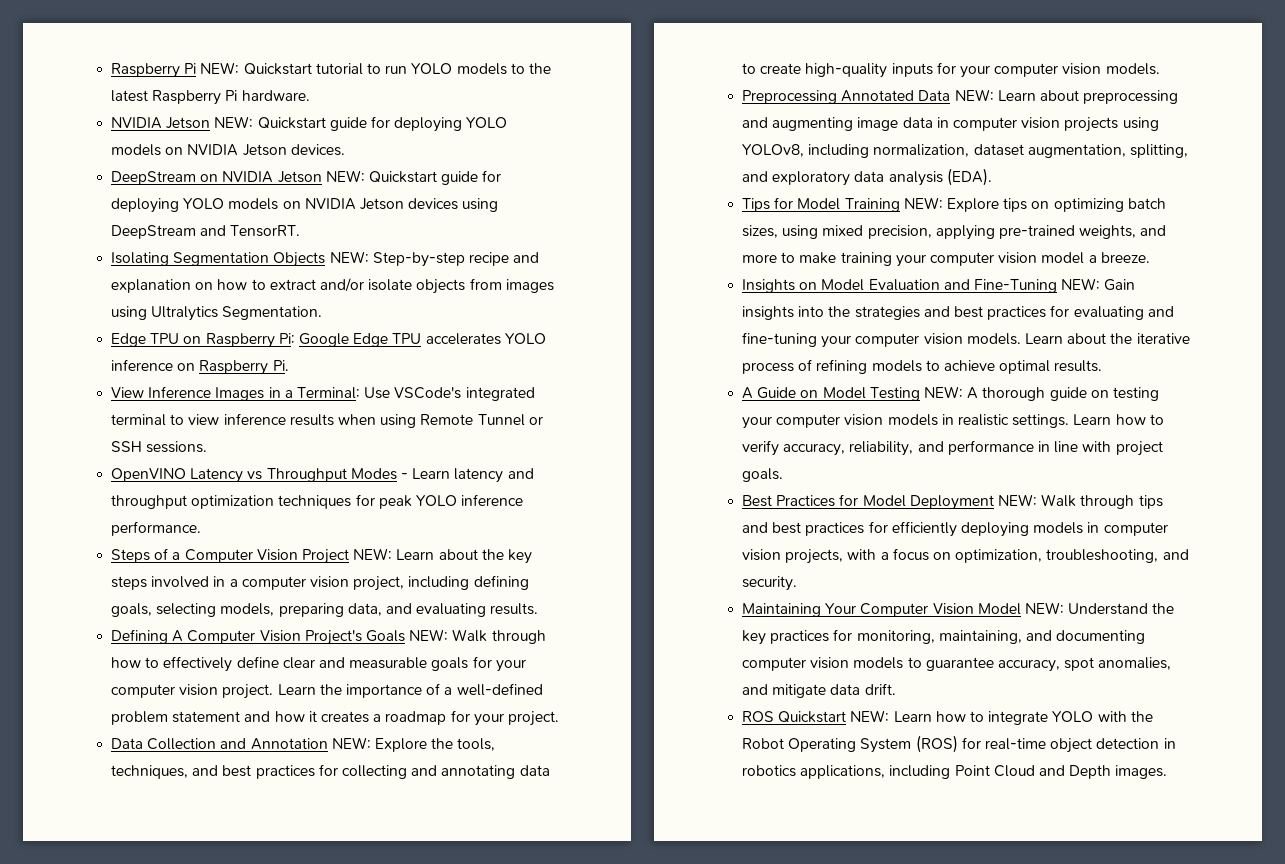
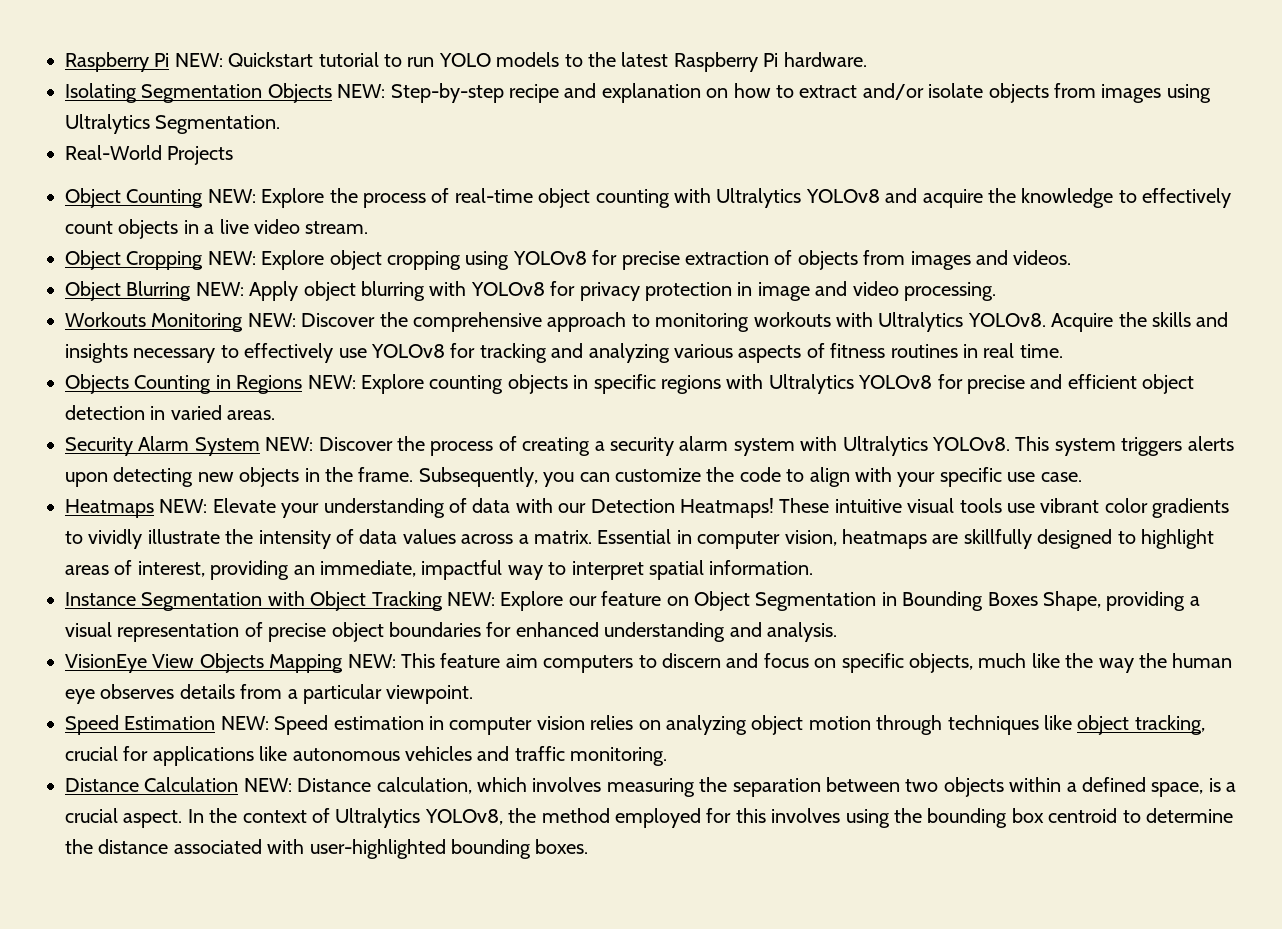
[111,116,508,132] [111,144,345,156] [111,170,502,185] [111,198,499,213] [111,225,301,239] // NVIDIA Jetson NEW: Quickstart guide for deploying YOLO models on NVIDIA Jetson devices. // DeepStream on NVIDIA Jetson NEW: Quickstart guide for deploying YOLO models on NVIDIA Jetson devices using DeepStream and TensorRT. -> (867, 59) none
[111,333,546,348] [111,359,289,375] [111,386,535,401] [111,413,543,428] [111,441,208,453] [111,468,534,483] [111,494,524,509] [111,521,202,536] [111,548,532,564] [111,575,529,591] [111,603,539,617] [111,629,546,645] [111,656,526,672] [111,683,543,699] [111,710,559,726] [111,737,496,752] [111,764,550,779] [742,62,1160,78] [742,89,1179,104] [742,117,1159,132] [742,144,1188,158] [742,168,992,186] [742,197,1166,212] [742,225,1167,240] [742,252,1150,267] [742,278,1136,293] [742,305,1174,320] [742,332,1190,348] [742,359,1103,374] [742,386,1159,401] [742,414,1164,429] [742,440,1163,456] [742,468,784,482] [742,494,1163,510] [742,521,1168,537] [742,548,1189,564] [742,576,798,591] [742,602,1175,617] [742,629,1146,645] [742,657,1172,672] [742,683,896,698] [742,710,1153,725] [742,735,1176,753] [742,765,1168,779] Edge TPU on Raspberry Pi: Google Edge TPU accelerates YOLO inference on Raspberry Pi. // View Inference Images in a Terminal: Use VSCode's integrated terminal to view inference results when using Remote Tunnel or SSH sessions. // OpenVINO Latency vs Throughput Modes - Learn latency and throughput optimization techniques for peak YOLO inference performance. // Steps of a Computer Vision Project NEW: Learn about the key steps involved in a computer vision project, including defining goals, selecting models, preparing data, and evaluating results. // Defining A Computer Vision Project's Goals NEW: Walk through how to effectively define clear and measurable goals for your computer vision project. Learn the importance of a well-defined problem statement and how it creates a roadmap for your project. // Data Collection and Annotation NEW: Explore the tools, techniques, and best practices for collecting and annotating data to create high-quality inputs for your computer vision models. // Preprocessing Annotated Data NEW: Learn about preprocessing and augmenting image data in computer vision projects using YOLOv8, including normalization, dataset augmentation, splitting, and exploratory data analysis (EDA). // Tips for Model Training NEW: Explore tips on optimizing batch sizes, using mixed precision, applying pre-trained weights, and more to make training your computer vision model a breeze. // Insights on Model Evaluation and Fine-Tuning NEW: Gain insights into the strategies and best practices for evaluating and fine-tuning your computer vision models. Learn about the iterative process of refining models to achieve optimal results. // A Guide on Model Testing NEW: A thorough guide on testing your computer vision models in realistic settings. Learn how to verify accuracy, reliability, and performance in line with project goals. // Best Practices for Model Deployment NEW: Walk through tips and best practices for efficiently deploying models in computer vision projects, with a focus on optimization, troubleshooting, and security. // Maintaining Your Computer Vision Model NEW: Understand the key practices for monitoring, maintaining, and documenting computer vision models to guarantee accuracy, spot anomalies, and mitigate data drift. // ROS Quickstart NEW: Learn how to integrate YOLO with the Robot Operating System (ROS) for real-time object detection in robotics applications, including Point Cloud and Depth images. -> [65,145,234,165] [65,188,1232,208] [65,219,369,239] [65,250,1072,270] [65,281,996,301] [65,312,1229,332] [65,343,1063,363] [65,374,1195,394] [65,405,276,420] [65,436,1234,456] [65,467,1082,487] [65,498,1230,518] [65,529,1214,549] [65,560,814,580] [65,591,1200,611] [65,622,837,642] [65,653,1233,673] [65,684,474,704] [65,715,1205,735] [65,746,668,766] [65,777,1237,797] [65,808,1233,828] [65,839,589,859] Real-World Projects // Object Counting NEW: Explore the process of real-time object counting with Ultralytics YOLOv8 and acquire the knowledge to effectively count objects in a live video stream. // Object Cropping NEW: Explore object cropping using YOLOv8 for precise extraction of objects from images and videos. // Object Blurring NEW: Apply object blurring with YOLOv8 for privacy protection in image and video processing. // Workouts Monitoring NEW: Discover the comprehensive approach to monitoring workouts with Ultralytics YOLOv8. Acquire the skills and insights necessary to effectively use YOLOv8 for tracking and analyzing various aspects of fitness routines in real time. // Objects Counting in Regions NEW: Explore counting objects in specific regions with Ultralytics YOLOv8 for precise and efficient object detection in varied areas. // Security Alarm System NEW: Discover the process of creating a security alarm system with Ultralytics YOLOv8. This system triggers alerts upon detecting new objects in the frame. Subsequently, you can customize the code to align with your specific use case. // Heatmaps NEW: Elevate your understanding of data with our Detection Heatmaps! These intuitive visual tools use vibrant color gradients to vividly illustrate the intensity of data values across a matrix. Essential in computer vision, heatmaps are skillfully designed to highlight areas of interest, providing an immediate, impactful way to interpret spatial information. // Instance Segmentation with Object Tracking NEW: Explore our feature on Object Segmentation in Bounding Boxes Shape, providing a visual representation of precise object boundaries for enhanced understanding and analysis. // VisionEye View Objects Mapping NEW: This feature aim computers to discern and focus on specific objects, much like the way the human eye observes details from a particular viewpoint. // Speed Estimation NEW: Speed estimation in computer vision relies on analyzing object motion through techniques like object tracking, crucial for applications like autonomous vehicles and traffic monitoring. // Distance Calculation NEW: Distance calculation, which involves measuring the separation between two objects within a defined space, is a crucial aspect. In the context of Ultralytics YOLOv8, the method employed for this involves using the bounding box centroid to determine the distance associated with user-highlighted bounding boxes.

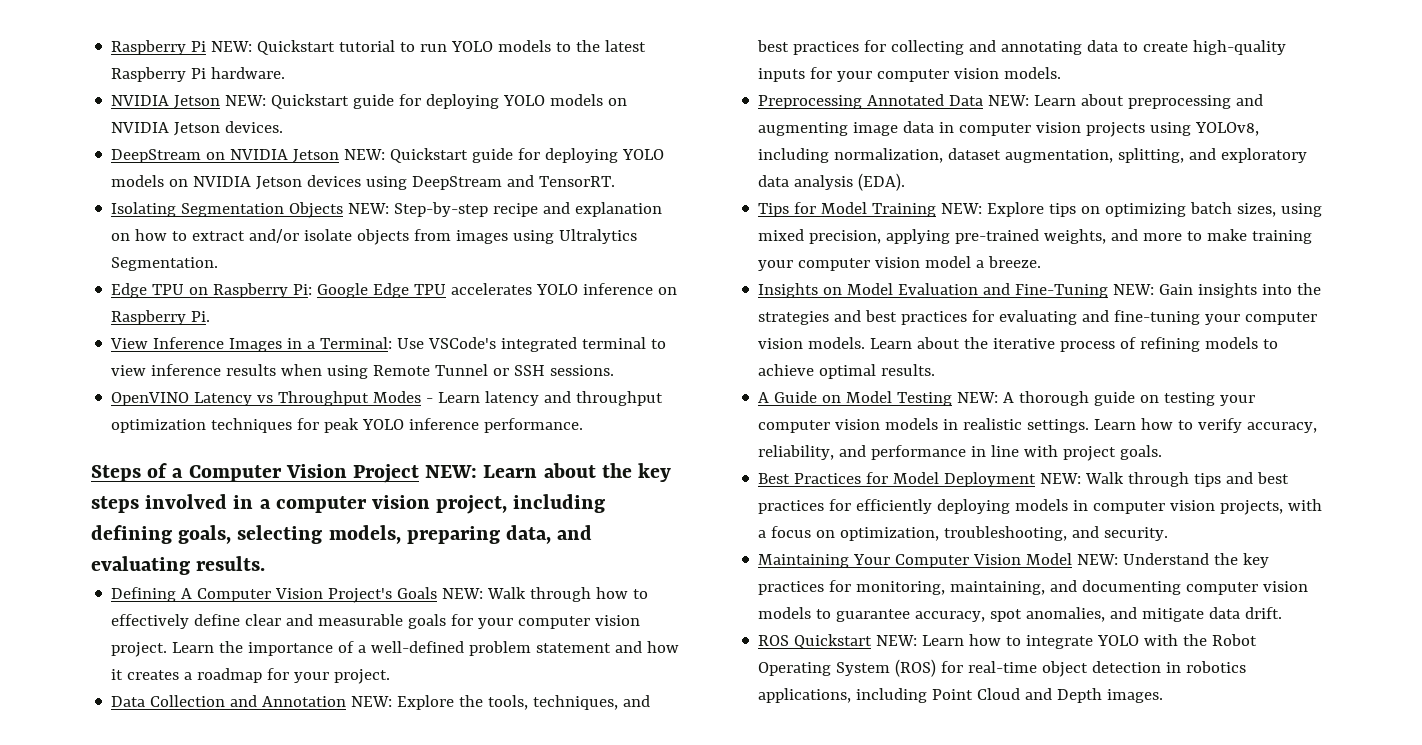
(867, 59) none -> [111,94,628,109] [111,121,284,136] [111,148,665,163] [111,175,616,190] // NVIDIA Jetson NEW: Quickstart guide for deploying YOLO models on NVIDIA Jetson devices. // DeepStream on NVIDIA Jetson NEW: Quickstart guide for deploying YOLO models on NVIDIA Jetson devices using DeepStream and TensorRT.
[65,145,234,165] [65,188,1232,208] [65,219,369,239] [65,250,1072,270] [65,281,996,301] [65,312,1229,332] [65,343,1063,363] [65,374,1195,394] [65,405,276,420] [65,436,1234,456] [65,467,1082,487] [65,498,1230,518] [65,529,1214,549] [65,560,814,580] [65,591,1200,611] [65,622,837,642] [65,653,1233,673] [65,684,474,704] [65,715,1205,735] [65,746,668,766] [65,777,1237,797] [65,808,1233,828] [65,839,589,859] Real-World Projects // Object Counting NEW: Explore the process of real-time object counting with Ultralytics YOLOv8 and acquire the knowledge to effectively count objects in a live video stream. // Object Cropping NEW: Explore object cropping using YOLOv8 for precise extraction of objects from images and videos. // Object Blurring NEW: Apply object blurring with YOLOv8 for privacy protection in image and video processing. // Workouts Monitoring NEW: Discover the comprehensive approach to monitoring workouts with Ultralytics YOLOv8. Acquire the skills and insights necessary to effectively use YOLOv8 for tracking and analyzing various aspects of fitness routines in real time. // Objects Counting in Regions NEW: Explore counting objects in specific regions with Ultralytics YOLOv8 for precise and efficient object detection in varied areas. // Security Alarm System NEW: Discover the process of creating a security alarm system with Ultralytics YOLOv8. This system triggers alerts upon detecting new objects in the frame. Subsequently, you can customize the code to align with your specific use case. // Heatmaps NEW: Elevate your understanding of data with our Detection Heatmaps! These intuitive visual tools use vibrant color gradients to vividly illustrate the intensity of data values across a matrix. Essential in computer vision, heatmaps are skillfully designed to highlight areas of interest, providing an immediate, impactful way to interpret spatial information. // Instance Segmentation with Object Tracking NEW: Explore our feature on Object Segmentation in Bounding Boxes Shape, providing a visual representation of precise object boundaries for enhanced understanding and analysis. // VisionEye View Objects Mapping NEW: This feature aim computers to discern and focus on specific objects, much like the way the human eye observes details from a particular viewpoint. // Speed Estimation NEW: Speed estimation in computer vision relies on analyzing object motion through techniques like object tracking, crucial for applications like autonomous vehicles and traffic monitoring. // Distance Calculation NEW: Distance calculation, which involves measuring the separation between two objects within a defined space, is a crucial aspect. In the context of Ultralytics YOLOv8, the method employed for this involves using the bounding box centroid to determine the distance associated with user-highlighted bounding boxes. -> [111,283,678,298] [111,310,211,325] [110,337,667,352] [111,364,615,379] [111,391,664,406] [111,418,584,433] [91,463,672,483] [91,494,606,514] [91,525,593,544] [91,556,266,575] [111,587,649,603] [111,614,641,629] [111,641,680,657] [111,668,391,684] [111,695,651,710] [757,40,1287,55] [758,67,1062,82] [758,94,1264,109] [758,121,1260,137] [758,148,1308,163] [758,173,906,191] [758,202,1323,217] [758,229,1313,244] [758,256,1042,271] [758,283,1322,298] [758,310,1318,325] [758,337,1279,352] [758,364,936,379] [758,391,1256,406] [758,418,1318,433] [758,445,1163,461] [758,472,1290,487] [758,499,1323,515] [758,526,1169,541] [758,553,1270,568] [758,580,1309,595] [758,607,1283,622] [758,634,1258,649] [758,659,1247,677] [758,688,1164,703] Edge TPU on Raspberry Pi: Google Edge TPU accelerates YOLO inference on Raspberry Pi. // View Inference Images in a Terminal: Use VSCode's integrated terminal to view inference results when using Remote Tunnel or SSH sessions. // OpenVINO Latency vs Throughput Modes - Learn latency and throughput optimization techniques for peak YOLO inference performance. // Steps of a Computer Vision Project NEW: Learn about the key steps involved in a computer vision project, including defining goals, selecting models, preparing data, and evaluating results. // Defining A Computer Vision Project's Goals NEW: Walk through how to effectively define clear and measurable goals for your computer vision project. Learn the importance of a well-defined problem statement and how it creates a roadmap for your project. // Data Collection and Annotation NEW: Explore the tools, techniques, and best practices for collecting and annotating data to create high-quality inputs for your computer vision models. // Preprocessing Annotated Data NEW: Learn about preprocessing and augmenting image data in computer vision projects using YOLOv8, including normalization, dataset augmentation, splitting, and exploratory data analysis (EDA). // Tips for Model Training NEW: Explore tips on optimizing batch sizes, using mixed precision, applying pre-trained weights, and more to make training your computer vision model a breeze. // Insights on Model Evaluation and Fine-Tuning NEW: Gain insights into the strategies and best practices for evaluating and fine-tuning your computer vision models. Learn about the iterative process of refining models to achieve optimal results. // A Guide on Model Testing NEW: A thorough guide on testing your computer vision models in realistic settings. Learn how to verify accuracy, reliability, and performance in line with project goals. // Best Practices for Model Deployment NEW: Walk through tips and best practices for efficiently deploying models in computer vision projects, with a focus on optimization, troubleshooting, and security. // Maintaining Your Computer Vision Model NEW: Understand the key practices for monitoring, maintaining, and documenting computer vision models to guarantee accuracy, spot anomalies, and mitigate data drift. // ROS Quickstart NEW: Learn how to integrate YOLO with the Robot Operating System (ROS) for real-time object detection in robotics applications, including Point Cloud and Depth images.

